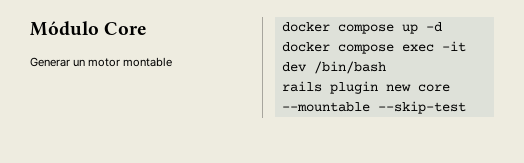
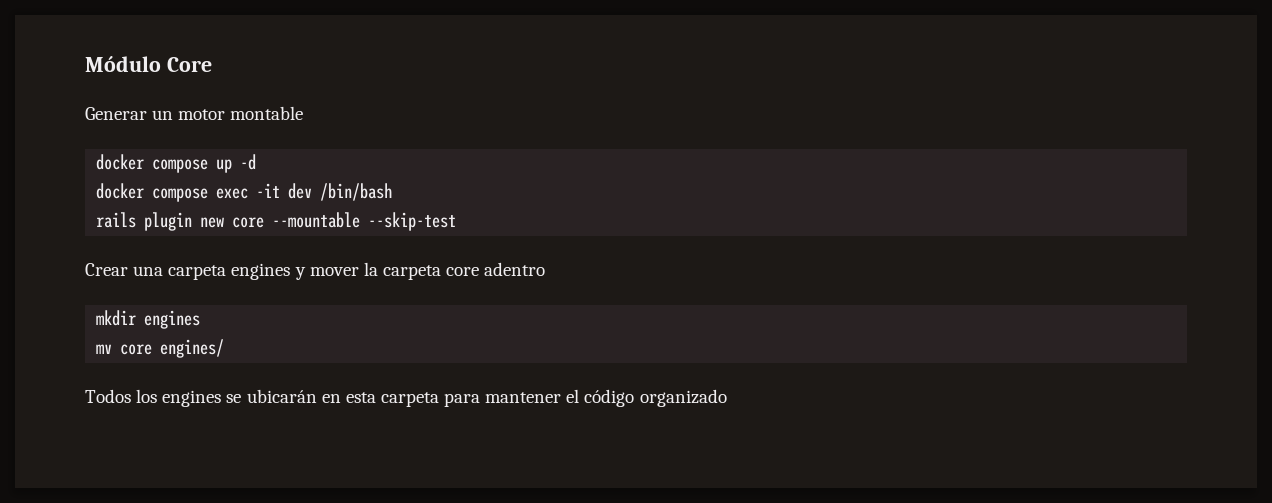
(466, 107) none -> [85,262,546,280] [96,310,201,329] [96,339,225,358] [85,389,727,407] // Crear una carpeta engines y mover la carpeta core adentro // mkdir engines // mv core engines/ // Todos los engines se ubicarán en esta carpeta para mantener el código organizado

